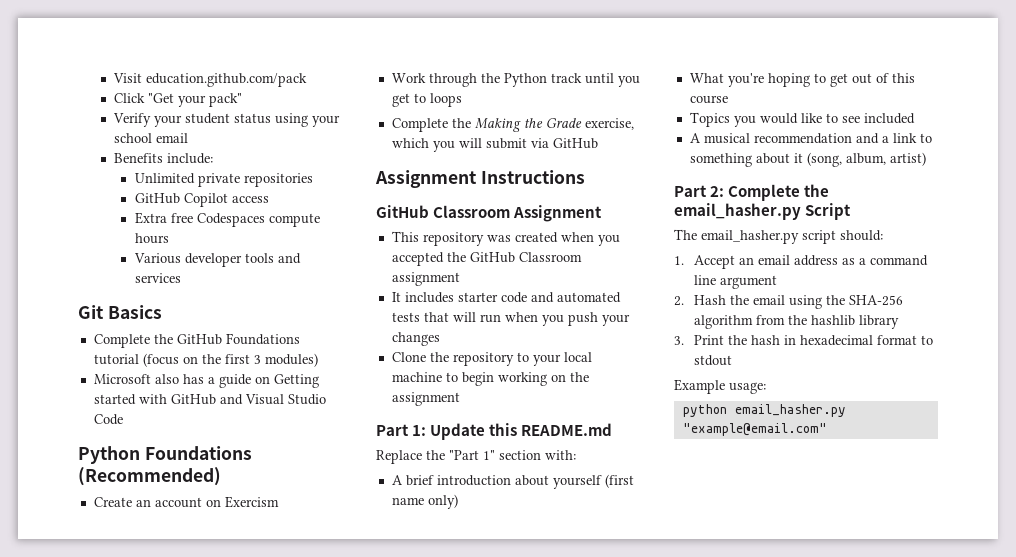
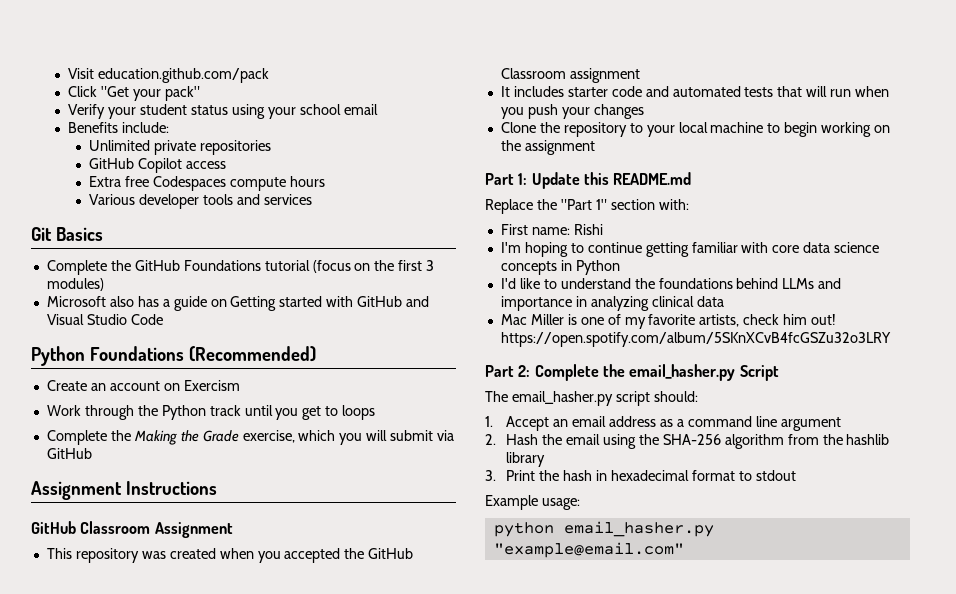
[391,474,634,489] [391,494,458,509] [689,73,915,87] [689,95,728,104] [689,112,915,127] [689,133,932,144] [689,152,926,167] A brief introduction about yourself (first name only) // What you're hoping to get out of this course // Topics you would like to see included // A musical recommendation and a link to something about it (song, album, artist) -> [500,224,603,235] [500,242,880,257] [500,260,620,275] [500,278,842,289] [500,296,724,311] [500,314,837,329] [500,332,891,347] First name: Rishi // I'm hoping to continue getting familiar with core data science concepts in Python // I'd like to understand the foundations behind LLMs and importance in analyzing clinical data // Mac Miller is one of my favorite artists, check him out! https://open.spotify.com/album/5SKnXCvB4fcGSZu32o3LRY

